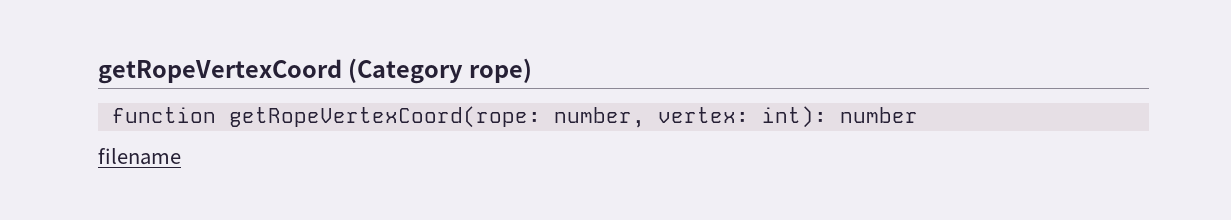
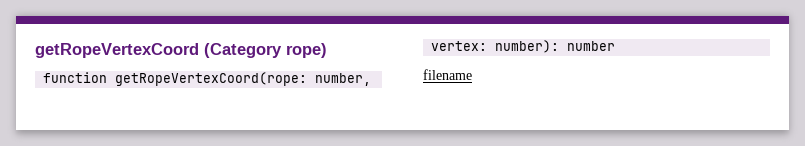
[761,106,827,128] int): -> [495,40,560,53] number):

